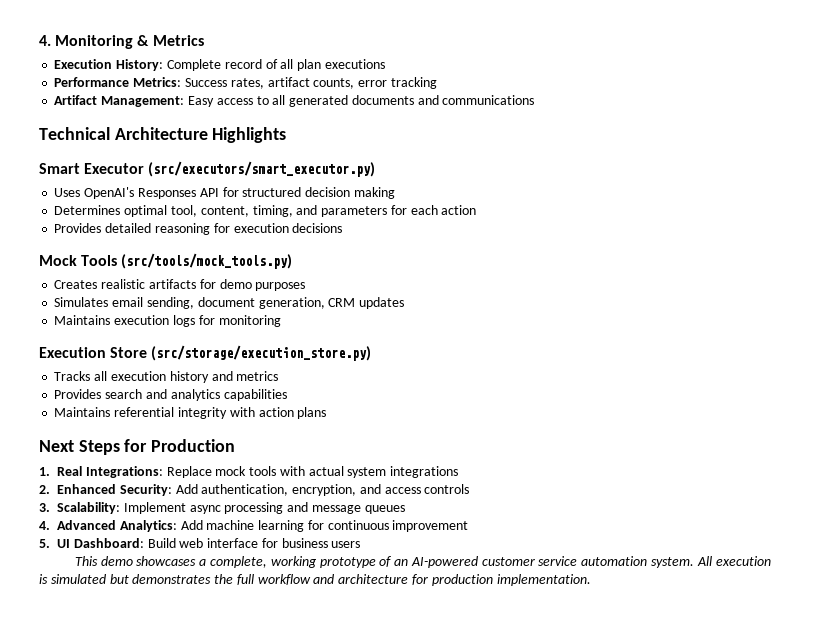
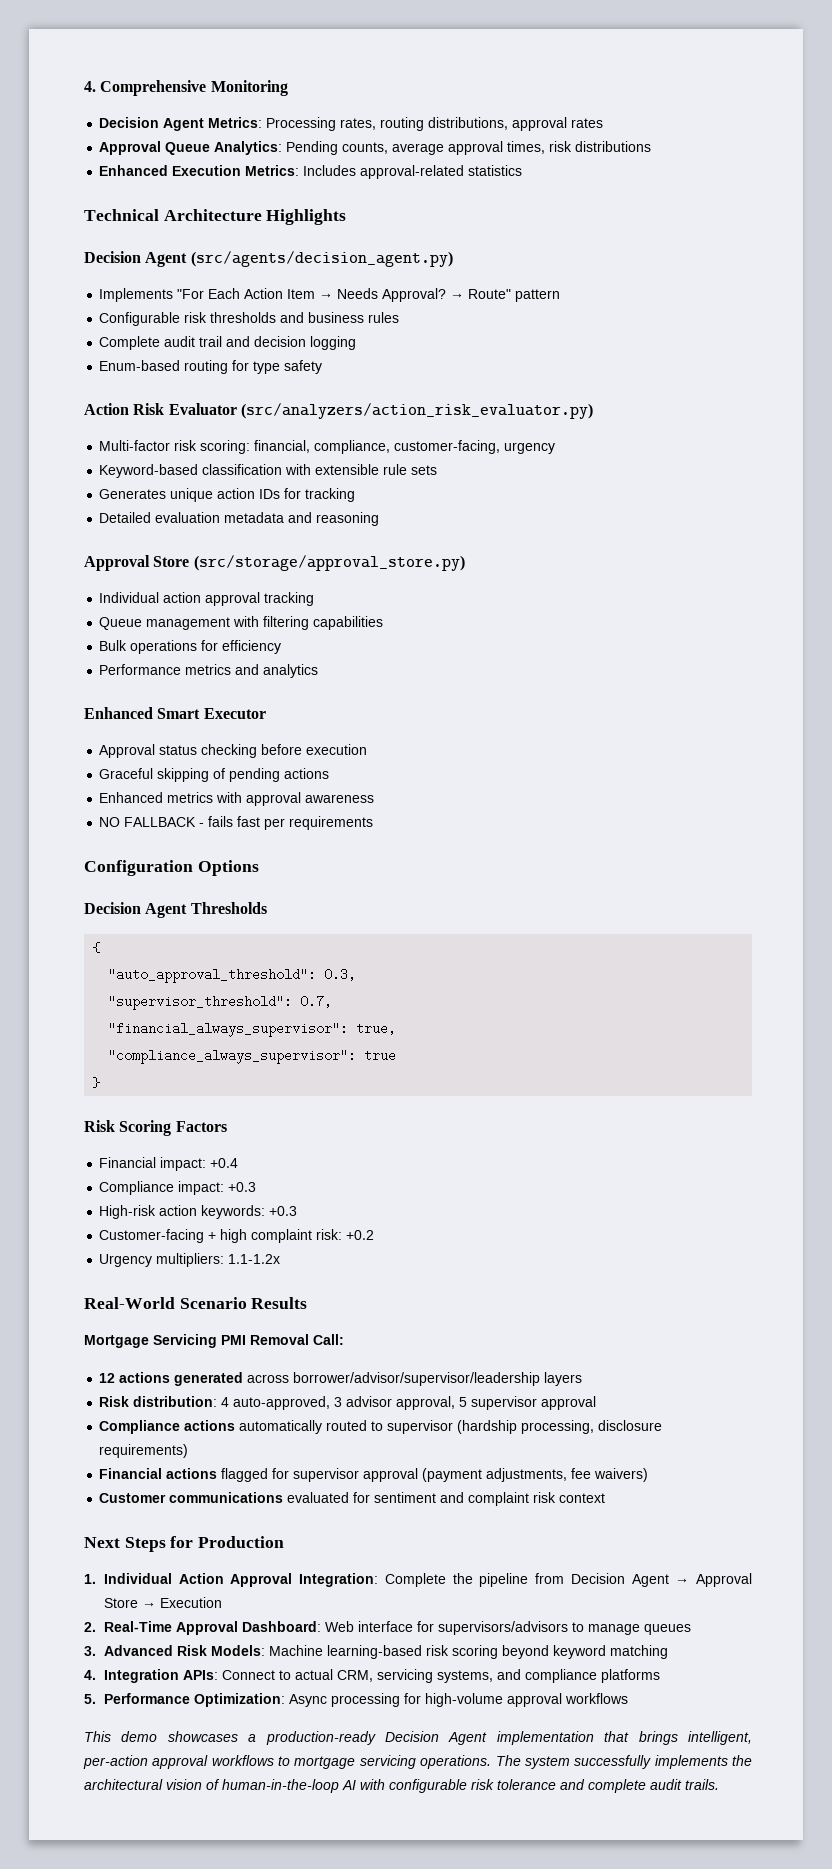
[39,35,51,46] 4. -> [84,80,207,96] 4. Comprehensive
[137,35,204,46] [54,59,385,71] [54,77,437,89] [54,95,535,107] [39,127,287,143] [39,161,376,177] [54,187,395,199] [54,205,477,217] [54,223,343,235] [39,253,293,269] [54,279,306,291] [54,297,405,309] [54,315,281,327] [39,345,372,361] [54,371,279,383] [54,389,287,401] [54,407,327,419] & Metrics // Execution History: Complete record of all plan executions // Performance Metrics: Success rates, artifact counts, error tracking // Artifact Management: Easy access to all generated documents and communications // Technical Architecture Highlights // Smart Executor (src/executors/smart_executor.py) // Uses OpenAI's Responses API for structured decision making // Determines optimal tool, content, timing, and parameters for each action // Provides detailed reasoning for execution decisions // Mock Tools (src/tools/mock_tools.py) // Creates realistic artifacts for demo purposes // Simulates email sending, document generation, CRM updates // Maintains execution logs for monitoring // Execution Store (src/storage/execution_store.py) // Tracks all execution history and metrics // Provides search and analytics capabilities // Maintains referential integrity with action plans -> [99,117,604,131] [99,141,652,155] [99,165,523,179] [84,209,347,225] [84,251,453,267] [99,288,561,302] [99,312,400,326] [99,336,357,350] [99,360,323,374] [84,403,593,419] [99,440,556,454] [99,464,438,478] [99,488,356,502] [99,512,380,526] [84,555,465,571] [99,592,315,606] [99,616,384,630] [99,640,282,654] [99,664,319,678] [84,707,266,719] [99,744,368,758] [99,768,330,782] [99,792,375,806] [99,816,374,830] [84,860,259,876] [84,902,267,918] [92,942,101,953] [108,968,357,983] [108,995,333,1010] [108,1022,397,1037] [108,1049,397,1064] [92,1077,101,1088] [84,1120,227,1136] [99,1157,239,1171] [99,1181,257,1195] [99,1205,298,1219] [99,1229,375,1243] [99,1253,281,1267] [84,1297,308,1309] [84,1334,344,1348] [99,1372,583,1386] [99,1396,597,1410] [99,1420,663,1434] [99,1444,189,1458] [99,1468,649,1482] [99,1492,606,1506] // Decision Agent Metrics: Processing rates, routing distributions, approval rates // Approval Queue Analytics: Pending counts, average approval times, risk distributions // Enhanced Execution Metrics: Includes approval-related statistics // Technical Architecture Highlights // Decision Agent (src/agents/decision_agent.py) // Implements "For Each Action Item → Needs Approval? → Route" pattern // Configurable risk thresholds and business rules // Complete audit trail and decision logging // Enum-based routing for type safety // Action Risk Evaluator (src/analyzers/action_risk_evaluator.py) // Multi-factor risk scoring: financial, compliance, customer-facing, urgency // Keyword-based classification with extensible rule sets // Generates unique action IDs for tracking // Detailed evaluation metadata and reasoning // Approval Store (src/storage/approval_store.py) // Individual action approval tracking // Queue management with filtering capabilities // Bulk operations for efficiency // Performance metrics and analytics // Enhanced Smart Executor // Approval status checking before execution // Graceful skipping of pending actions // Enhanced metrics with approval awareness // NO FALLBACK - fails fast per requirements // Configuration Options // Decision Agent Thresholds // { // "auto_approval_threshold": 0.3, // "supervisor_threshold": 0.7, // "financial_always_supervisor": true, // "compliance_always_supervisor": true // } // Risk Scoring Factors // Financial impact: +0.4 // Compliance impact: +0.3 // High-risk action keywords: +0.3 // Customer-facing + high complaint risk: +0.2 // Urgency multipliers: 1.1-1.2x // Real-World Scenario Results // Mortgage Servicing PMI Removal Call: // 12 actions generated across borrower/advisor/supervisor/leadership layers // Risk distribution: 4 auto-approved, 3 advisor approval, 5 supervisor approval // Compliance actions automatically routed to supervisor (hardship processing, disclosure requirements) // Financial actions flagged for supervisor approval (payment adjustments, fee waivers) // Customer communications evaluated for sentiment and complaint risk context
[57,466,459,478] [39,484,470,496] [39,502,405,514] [39,520,469,532] [39,538,361,548] [74,556,771,568] [39,574,591,586] Real Integrations: Replace mock tools with actual system integrations // 2. Enhanced Security: Add authentication, encryption, and access controls // 3. Scalability: Implement async processing and message queues // 4. Advanced Analytics: Add machine learning for continuous improvement // 5. UI Dashboard: Build web interface for business users // This demo showcases a complete, working prototype of an AI-powered customer service automation system. All execution is simulated but demonstrates the full workflow and architecture for production implementation. -> [103,1573,753,1587] [103,1597,222,1608] [84,1621,691,1635] [84,1645,668,1659] [84,1669,660,1683] [84,1693,628,1707] [84,1731,752,1745] [83,1755,753,1769] [84,1779,719,1793] Individual Action Approval Integration: Complete the pipeline from Decision Agent → Approval Store → Execution // 2. Real-Time Approval Dashboard: Web interface for supervisors/advisors to manage queues // 3. Advanced Risk Models: Machine learning-based risk scoring beyond keyword matching // 4. Integration APIs: Connect to actual CRM, servicing systems, and compliance platforms // 5. Performance Optimization: Async processing for high-volume approval workflows // This demo showcases a production-ready Decision Agent implementation that brings intelligent, per-action approval workflows to mortgage servicing operations. The system successfully implements the architectural vision of human-in-the-loop AI with configurable risk tolerance and complete audit trails.

